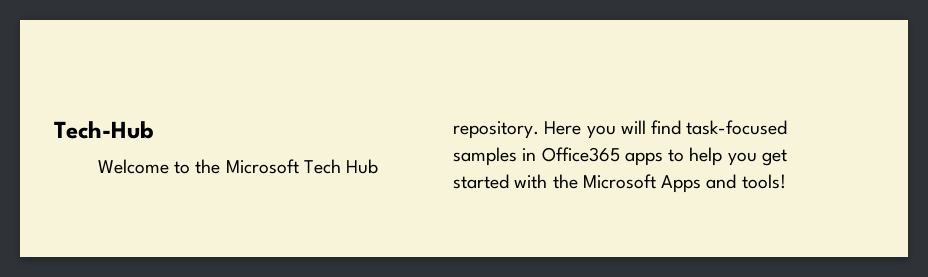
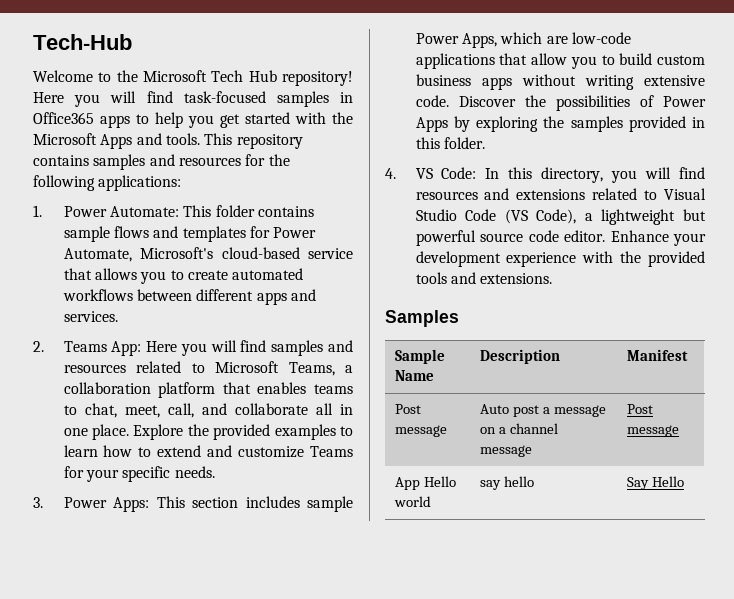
[453,121,539,139] repository. -> [282,71,354,86] repository!
[741,174,786,189] tools! -> [165,133,303,149] [33,154,290,170] [33,175,182,191] [33,205,314,217] [63,226,317,242] [63,247,354,262] [63,268,304,284] [62,289,316,305] [63,311,118,322] [33,340,353,356] [63,361,353,376] [63,382,353,398] [63,403,353,418] [63,424,353,440] [63,445,353,458] [63,466,215,482] [33,496,353,512] [415,32,631,48] [415,53,705,69] [415,74,705,90] [415,95,706,111] [415,116,705,132] [415,137,485,149] [385,167,705,183] [415,188,706,200] [415,209,706,225] [415,230,706,246] [415,251,705,267] [415,272,553,284] [385,310,459,327] [395,349,446,364] [395,370,435,381] [480,349,561,364] [627,349,689,361] [395,404,422,414] [395,425,448,437] [480,404,607,417] [480,423,559,434] [480,445,533,457] [627,404,654,414] [627,425,680,437] [395,476,457,490] [394,496,432,507] [480,476,535,490] [627,476,685,490] tools. This repository contains samples and resources for the following applications: // 1. Power Automate: This folder contains sample flows and templates for Power Automate, Microsoft's cloud-based service that allows you to create automated workflows between different apps and services. // 2. Teams App: Here you will find samples and resources related to Microsoft Teams, a collaboration platform that enables teams to chat, meet, call, and collaborate all in one place. Explore the provided examples to learn how to extend and customize Teams for your specific needs. // 3. Power Apps: This section includes sample Power Apps, which are low-code applications that allow you to build custom business apps without writing extensive code. Discover the possibilities of Power Apps by exploring the samples provided in this folder. // 4. VS Code: In this directory, you will find resources and extensions related to Visual Studio Code (VS Code), a lightweight but powerful source code editor. Enhance your development experience with the provided tools and extensions. // Samples // Sample Name | Description | Manifest // Post message | Auto post a message on a channel message | Post message // App Hello world | say hello | Say Hello

